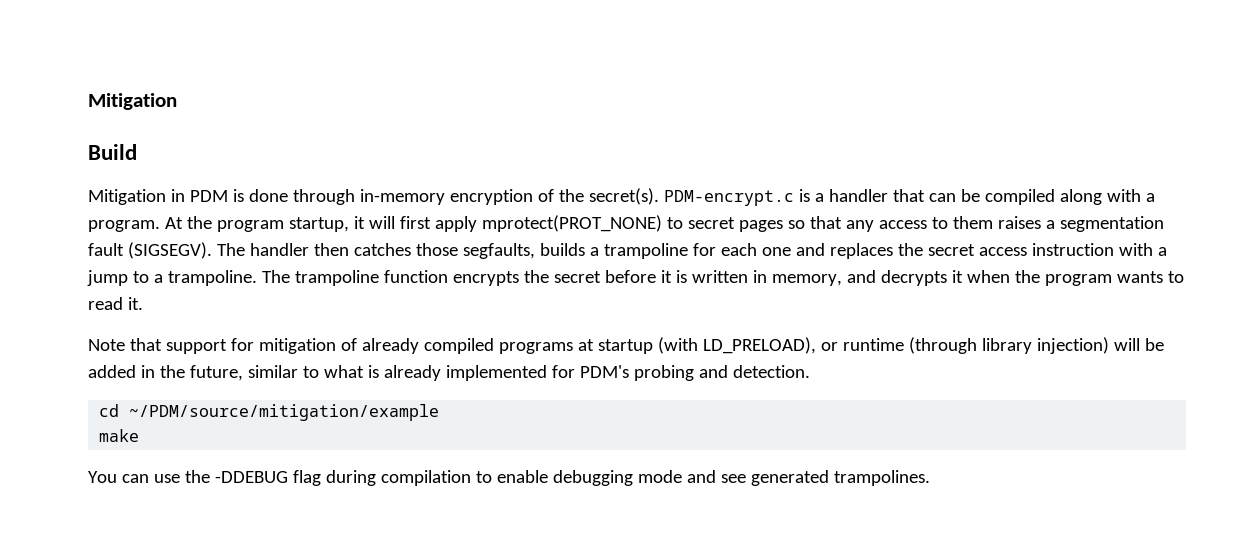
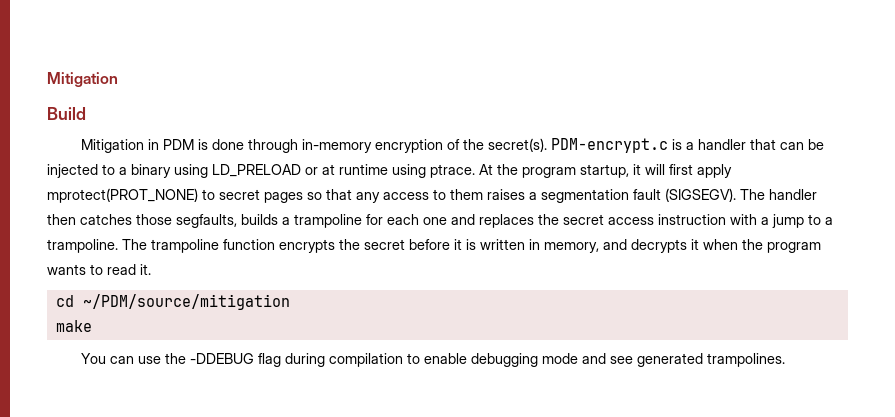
[984,189,1155,205] [88,220,160,232] compiled along with a program. -> [47,164,475,178] injected to a binary using LD_PRELOAD or at runtime using ptrace.
[88,337,1164,354] [88,365,810,381] // Note that support for mitigation of already compiled programs at startup (with LD_PRELOAD), or runtime (through library injection) will be added in the future, similar to what is already implemented for PDM's probing and detection. -> (151, 269) none
[129,404,440,421] ~/PDM/source/mitigation/example -> [82,294,290,310] ~/PDM/source/mitigation

